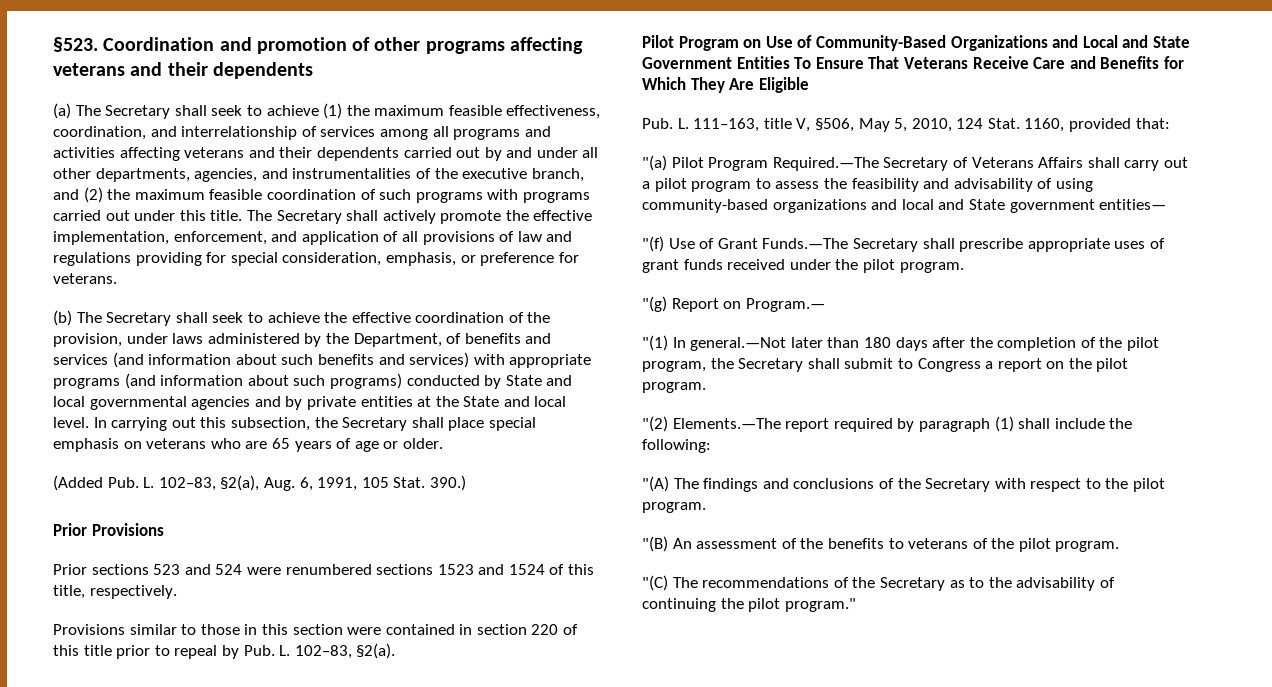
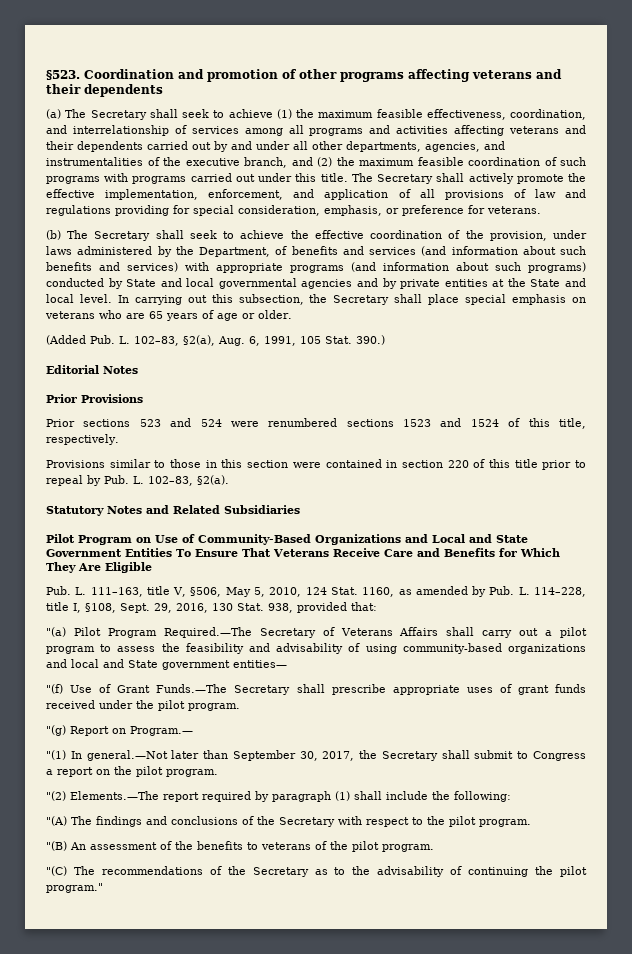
(466, 483) none -> [46,365,138,374] // Editorial Notes
(396, 651) none -> [46,505,300,516] // Statutory Notes and Related Subsidiaries
(1065, 125) none -> [398,586,586,597] [46,602,293,613] as amended by Pub. L. 114–228, title I, §108, Sept. 29, 2016, 130 Stat. 938,
[863,337,1160,351] [642,361,706,372] 180 days after the completion of the pilot program, -> [232,750,355,761] September 30, 2017,

